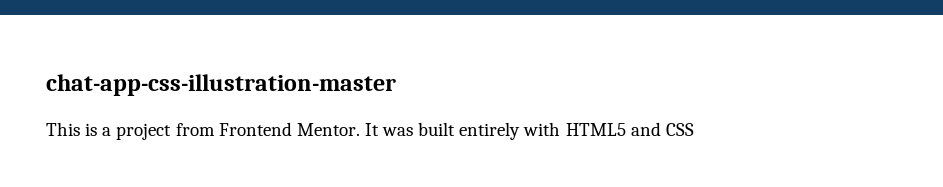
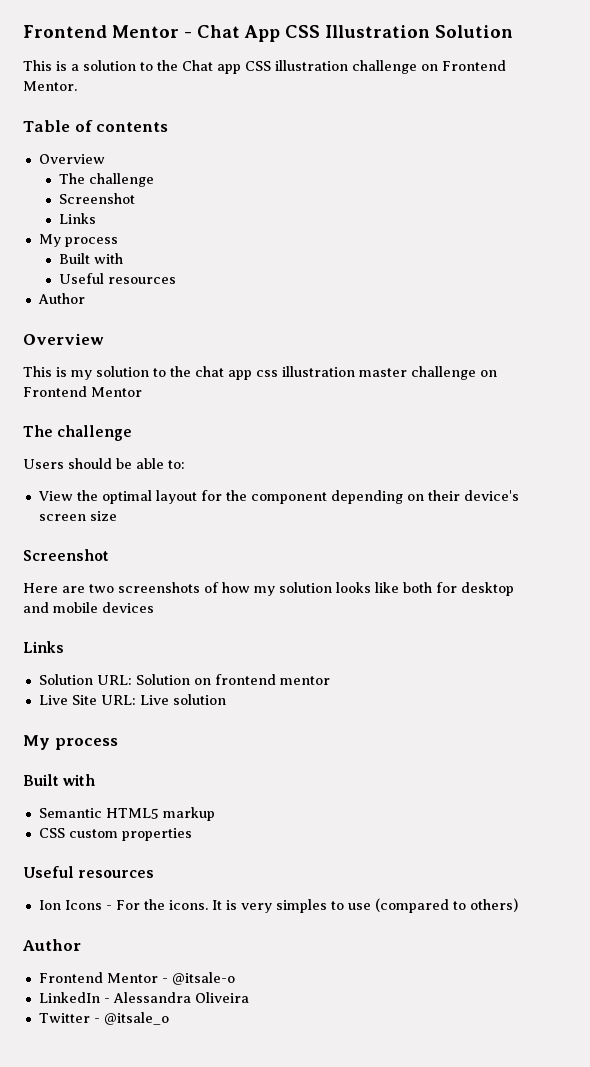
[46,74,396,96] [46,122,694,140] chat-app-css-illustration-master // This is a project from Frontend Mentor. It was built entirely with HTML5 and CSS -> [23,25,513,42] [23,60,506,74] [23,81,77,91] [23,120,169,132] [38,154,105,164] [59,173,155,187] [59,193,136,204] [59,213,97,224] [38,234,118,247] [59,253,124,264] [59,273,177,284] [37,293,85,304] [23,333,104,345] [23,366,497,380] [23,386,142,397] [23,425,133,441] [23,458,185,469] [37,490,519,504] [38,511,117,521] [23,549,109,561] [23,582,514,596] [23,602,154,613] [23,641,64,653] [38,674,330,685] [38,694,226,705] [23,735,118,750] [23,774,96,786] [38,807,215,821] [38,828,192,841] [23,866,155,878] [38,898,518,913] [22,939,81,951] [38,972,235,985] [38,992,249,1003] [38,1012,169,1025] Frontend Mentor - Chat App CSS Illustration Solution // This is a solution to the Chat app CSS illustration challenge on Frontend Mentor. // Table of contents // Overview // The challenge // Screenshot // Links // My process // Built with // Useful resources // Author // Overview // This is my solution to the chat app css illustration master challenge on Frontend Mentor // The challenge // Users should be able to: // View the optimal layout for the component depending on their device's screen size // Screenshot // Here are two screenshots of how my solution looks like both for desktop and mobile devices // Links // Solution URL: Solution on frontend mentor // Live Site URL: Live solution // My process // Built with // Semantic HTML5 markup // CSS custom properties // Useful resources // Ion Icons - For the icons. It is very simples to use (compared to others) // Author // Frontend Mentor - @itsale-o // LinkedIn - Alessandra Oliveira // Twitter - @itsale_o

